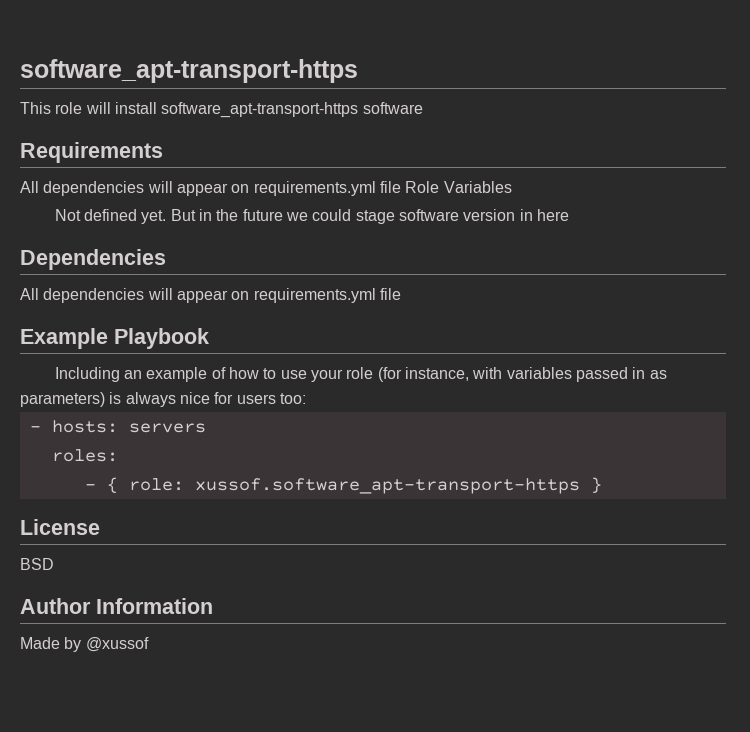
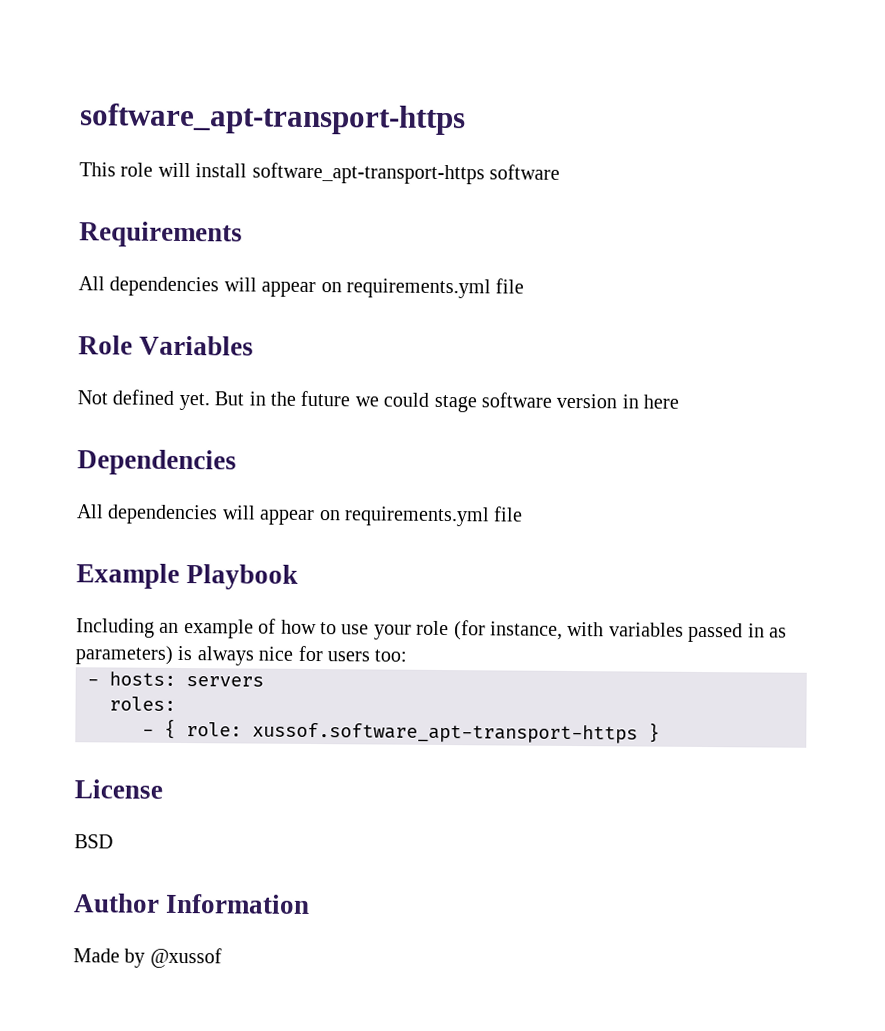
(401, 187) none -> (525, 286) //

